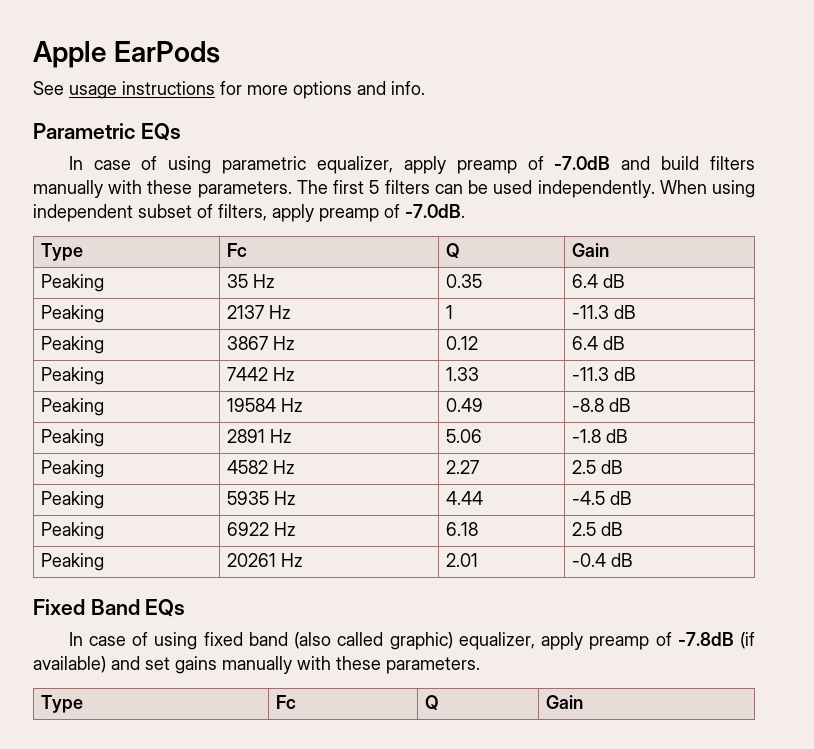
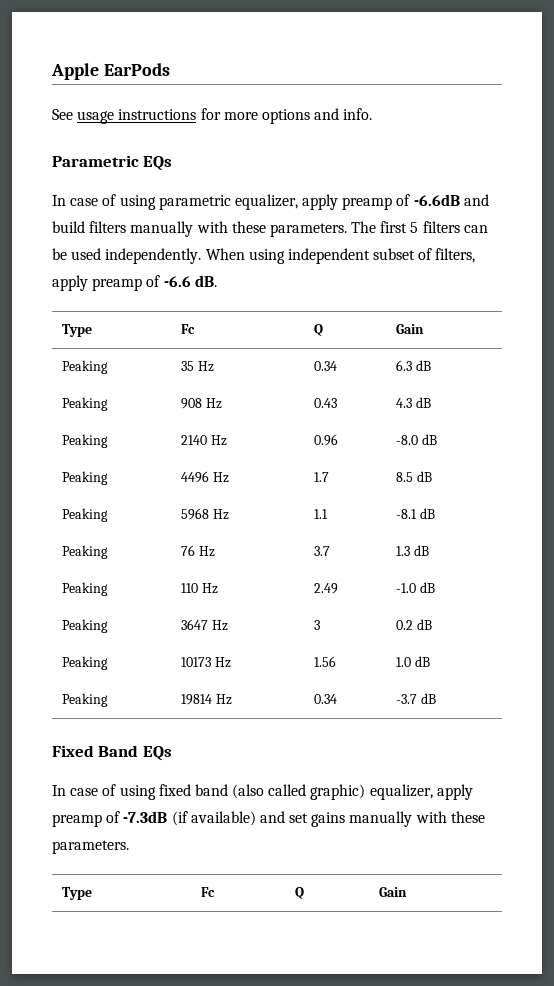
[554,156,611,170] -7.0dB -> [413,194,460,206] -6.6dB
[405,204,465,218] -7.0dB. -> [163,275,217,287] -6.6 dB.
[446,274,483,288] [572,274,625,288] [41,305,105,323] [227,305,292,319] [446,305,454,319] [572,305,636,319] [41,336,105,354] [227,336,296,350] [446,336,479,350] [572,336,625,350] [41,367,105,385] [227,367,296,381] [446,367,480,381] [572,367,636,381] [41,398,105,416] [227,398,304,412] [446,398,484,412] [572,398,631,412] [41,429,105,447] [227,429,293,443] [446,429,483,443] [572,429,628,443] [41,460,105,478] [227,460,296,474] [446,460,480,474] [572,460,623,474] [41,491,105,509] [227,491,297,505] [446,491,484,505] [572,491,632,505] [41,522,105,540] [227,522,297,536] [446,522,479,536] [572,522,623,536] [41,553,105,571] [227,553,304,567] [446,553,479,567] [572,553,607,567] 0.35 | 6.4 dB // Peaking | 2137 Hz | 1 | -11.3 dB // Peaking | 3867 Hz | 0.12 | 6.4 dB // Peaking | 7442 Hz | 1.33 | -11.3 dB // Peaking | 19584 Hz | 0.49 | -8.8 dB // Peaking | 2891 Hz | 5.06 | -1.8 dB // Peaking | 4582 Hz | 2.27 | 2.5 dB // Peaking | 5935 Hz | 4.44 | -4.5 dB // Peaking | 6922 Hz | 6.18 | 2.5 dB // Peaking | 20261 Hz | 2.01 | -0.4 -> [314,361,338,371] [396,360,432,371] [62,397,109,411] [181,398,223,409] [314,398,338,408] [396,397,432,408] [62,434,109,448] [181,435,228,446] [314,434,339,446] [396,434,438,445] [62,471,109,485] [181,471,230,483] [314,472,330,482] [396,471,433,482] [62,508,109,522] [181,508,230,520] [314,509,329,519] [396,508,436,519] [62,545,109,559] [181,545,216,557] [314,546,331,556] [396,545,430,556] [62,582,109,596] [181,583,219,594] [314,583,339,594] [396,582,436,593] [62,619,109,633] [181,619,229,631] [314,620,321,630] [396,619,433,630] [62,656,109,670] [181,657,232,668] [314,656,337,667] [396,656,431,667] [62,693,109,707] [181,694,233,705] [314,694,338,704] [396,694,418,704] 0.34 | 6.3 dB // Peaking | 908 Hz | 0.43 | 4.3 dB // Peaking | 2140 Hz | 0.96 | -8.0 dB // Peaking | 4496 Hz | 1.7 | 8.5 dB // Peaking | 5968 Hz | 1.1 | -8.1 dB // Peaking | 76 Hz | 3.7 | 1.3 dB // Peaking | 110 Hz | 2.49 | -1.0 dB // Peaking | 3647 Hz | 3 | 0.2 dB // Peaking | 10173 Hz | 1.56 | 1.0 dB // Peaking | 19814 Hz | 0.34 | -3.7
[677,632,734,646] -7.8dB -> [123,811,168,823] -7.3dB

